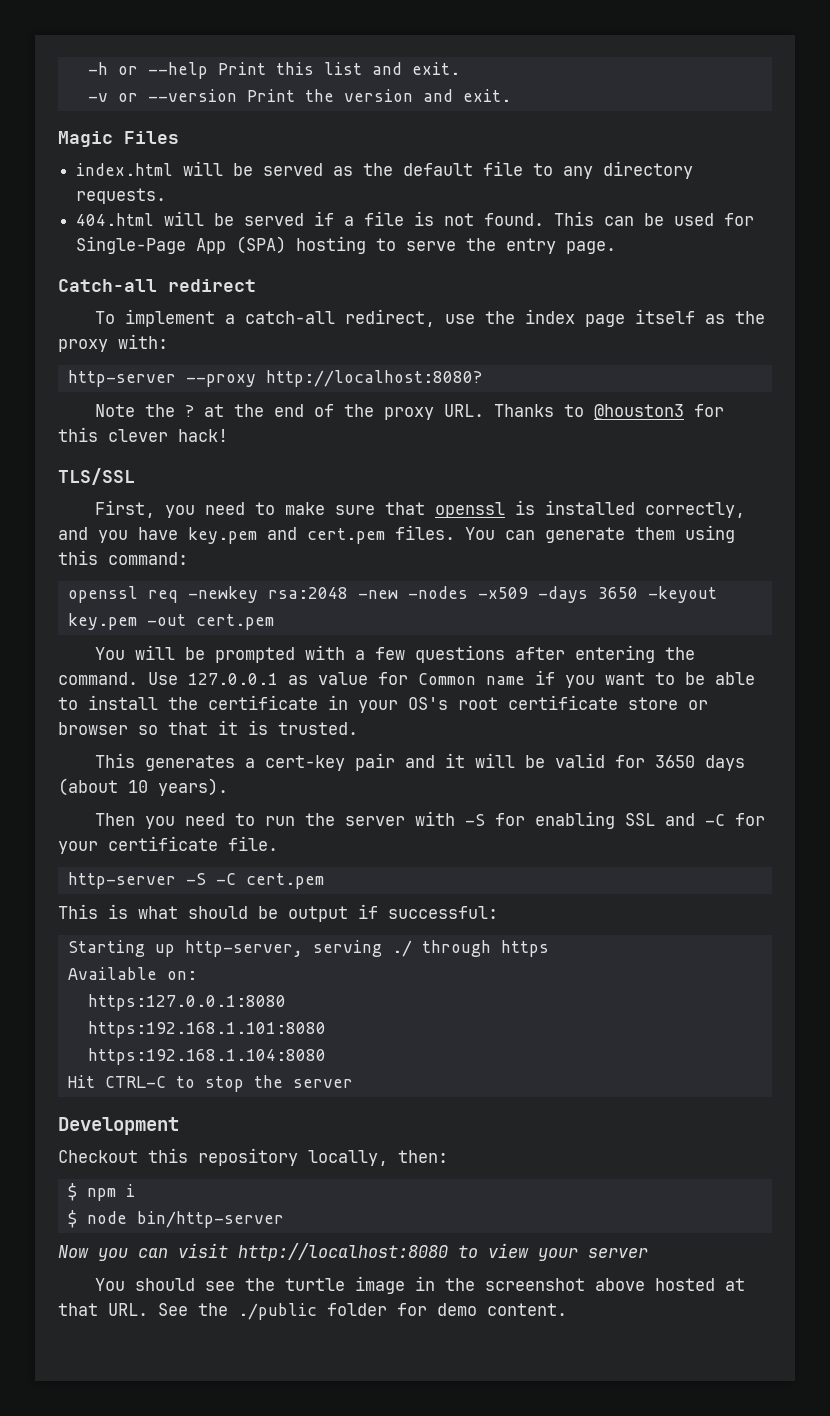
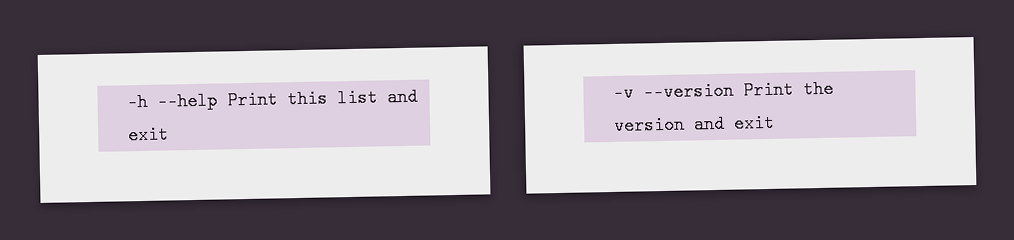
[117,66,138,75] or -> (148, 102) none
[411,62,460,75] exit. -> [127,125,169,145] exit
[117,93,138,102] or -> (634, 92) none
[462,89,511,102] [58,131,179,147] [76,161,694,179] [76,188,167,204] [76,211,755,226] [76,236,617,254] [58,279,256,292] [95,309,766,327] [58,334,168,352] [67,370,482,387] [95,404,725,420] [58,427,228,442] [58,468,135,485] [95,500,746,518] [58,525,735,544] [58,550,188,565] [67,586,717,603] [67,613,274,630] [95,645,696,663] [58,670,755,688] [58,695,708,713] [58,720,358,735] [95,753,746,771] [58,778,228,796] [95,811,766,829] [58,836,278,854] [67,872,324,889] [58,904,498,922] [67,940,549,957] [67,967,197,980] [87,994,286,1011] [87,1021,326,1038] [87,1048,326,1065] [67,1075,353,1092] [58,1117,179,1135] [58,1148,448,1166] [67,1183,135,1201] [67,1210,284,1228] [58,1243,648,1261] [95,1276,746,1294] [58,1303,567,1320] exit. // Magic Files // index.html will be served as the default file to any directory requests. // 404.html will be served if a file is not found. This can be used for Single-Page App (SPA) hosting to serve the entry page. // Catch-all redirect // To implement a catch-all redirect, use the index page itself as the proxy with: // http-server --proxy http://localhost:8080? // Note the ? at the end of the proxy URL. Thanks to @houston3 for this clever hack! // TLS/SSL // First, you need to make sure that openssl is installed correctly, and you have key.pem and cert.pem files. You can generate them using this command: // openssl req -newkey rsa:2048 -new -nodes -x509 -days 3650 -keyout key.pem -out cert.pem // You will be prompted with a few questions after entering the command. Use 127.0.0.1 as value for Common name if you want to be able to install the certificate in your OS's root certificate store or browser so that it is trusted. // This generates a cert-key pair and it will be valid for 3650 days (about 10 years). // Then you need to run the server with -S for enabling SSL and -C for your certificate file. // http-server -S -C cert.pem // This is what should be output if successful: // Starting up http-server, serving ./ through https // Available on: // https:127.0.0.1:8080 // https:192.168.1.101:8080 // https:192.168.1.104:8080 // Hit CTRL-C to stop the server // Development // Checkout this repository locally, then: // $ npm i // $ node bin/http-server // Now you can visit http://localhost:8080 to view your server // You should see the turtle image in the screenshot above hosted at that URL. See the ./public folder for demo content. -> [732,113,775,133] exit

